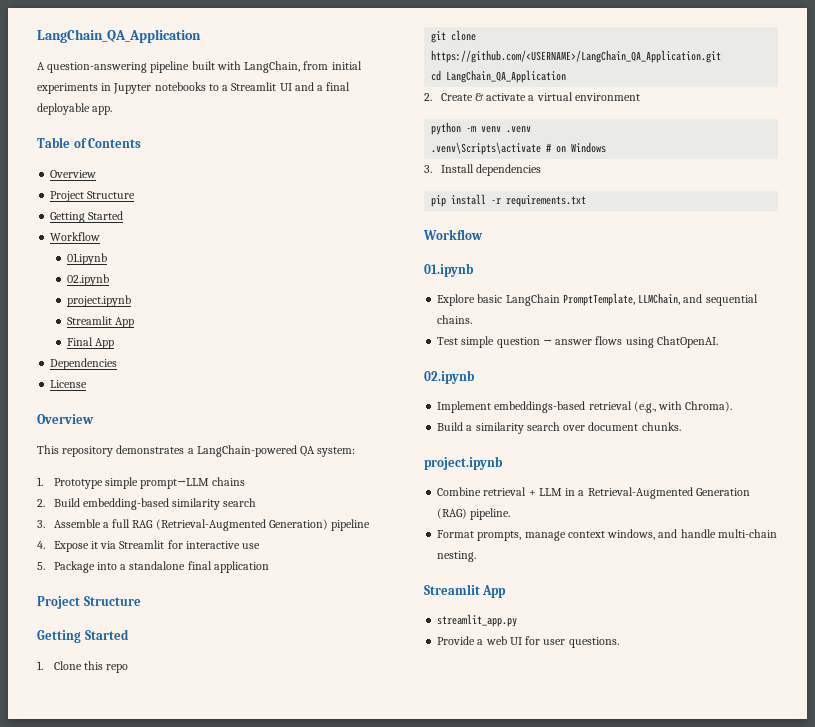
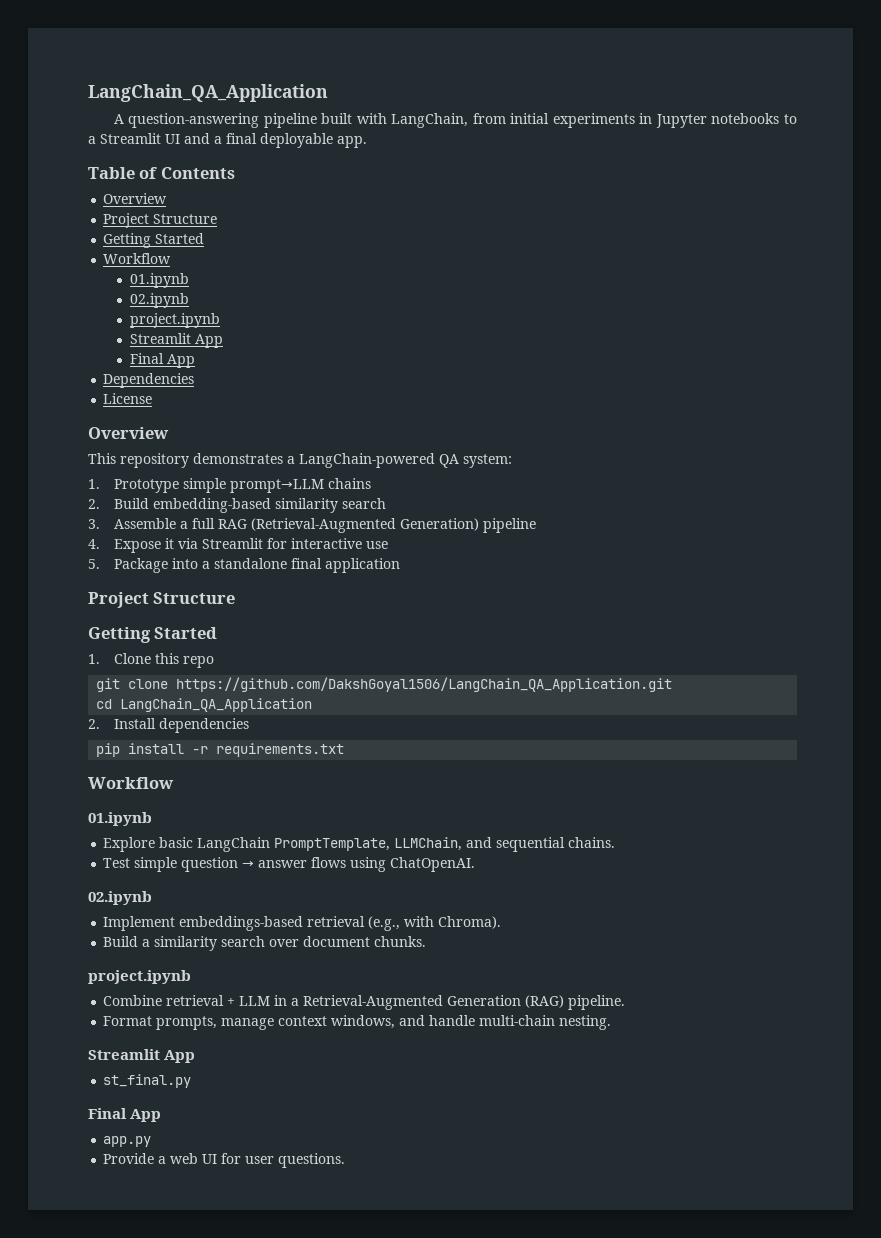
[431,50,722,63] https://github.com/<USERNAME>/LangChain_QA_Application.git -> [176,677,673,692] https://github.com/DakshGoyal1506/LangChain_QA_Application.git
[440,92,640,101] [431,122,532,135] [431,142,607,155] [424,165,432,173] Create & activate a virtual environment // python -m venv .venv // .venv\Scripts\activate # on Windows // 3. -> (100, 724) none
[437,614,518,627] streamlit_app.py -> [103,1074,192,1088] [88,1108,162,1122] [103,1136,152,1147] st_final.py // Final App // app.py

